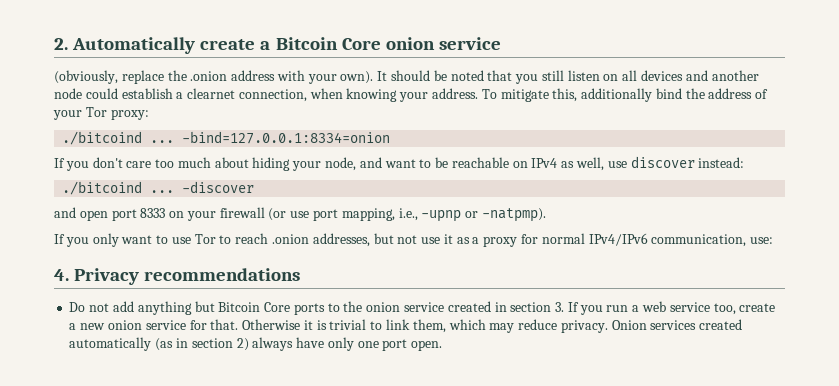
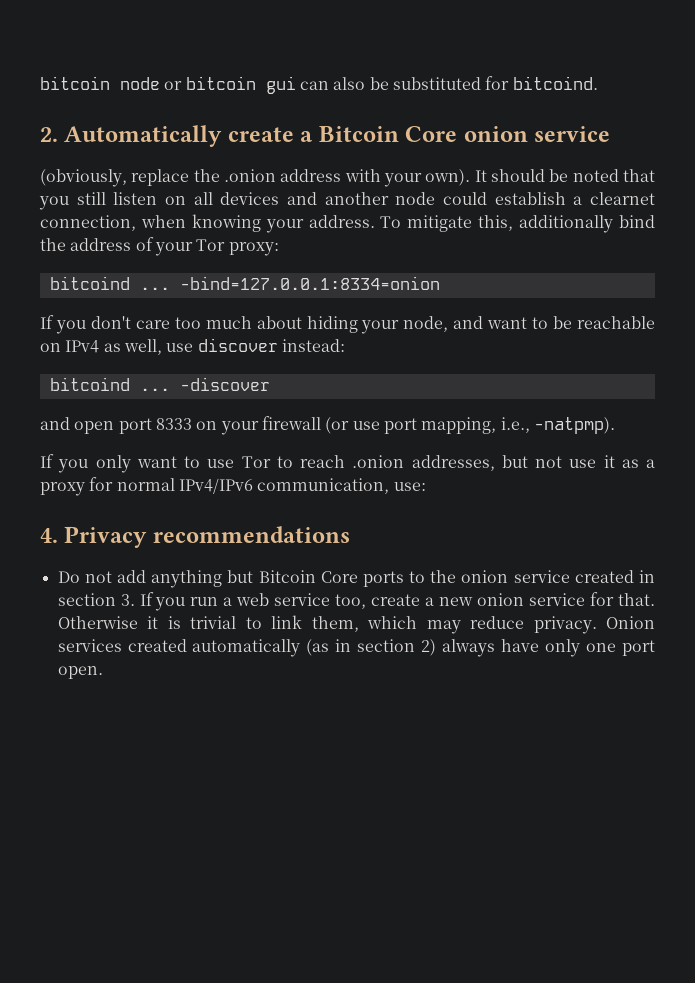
(54, 44) none -> [40,76,598,94] bitcoin node or bitcoin gui can also be substituted for bitcoind. //
[62,131,143,145] ./bitcoind -> [49,276,130,290] bitcoind
[62,181,143,195] ./bitcoind -> [49,377,130,391] bitcoind
[421,210,479,222] -upnp or -> (530, 425) none

